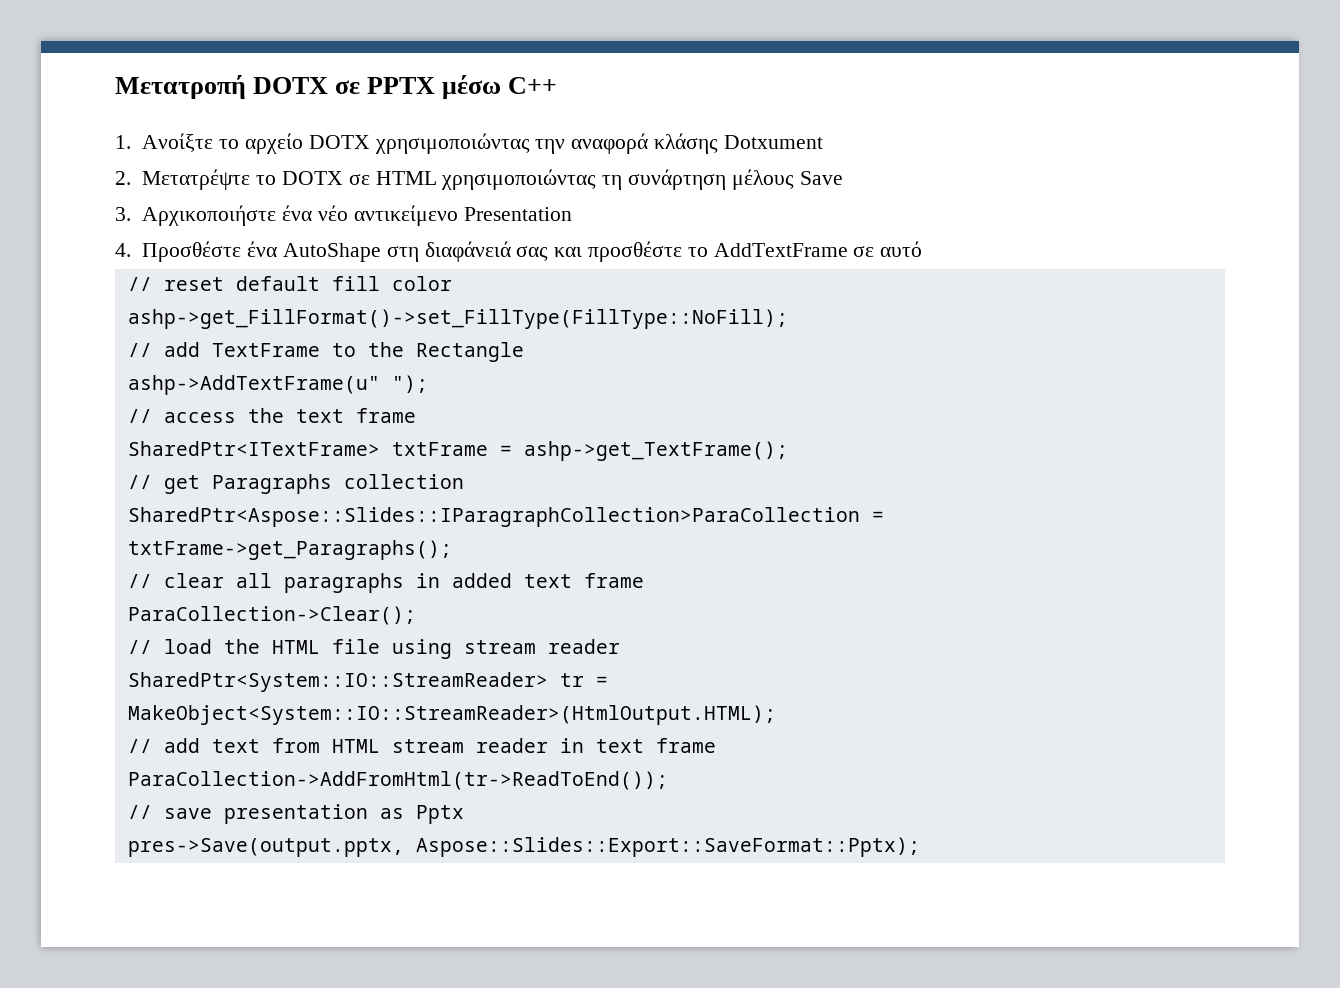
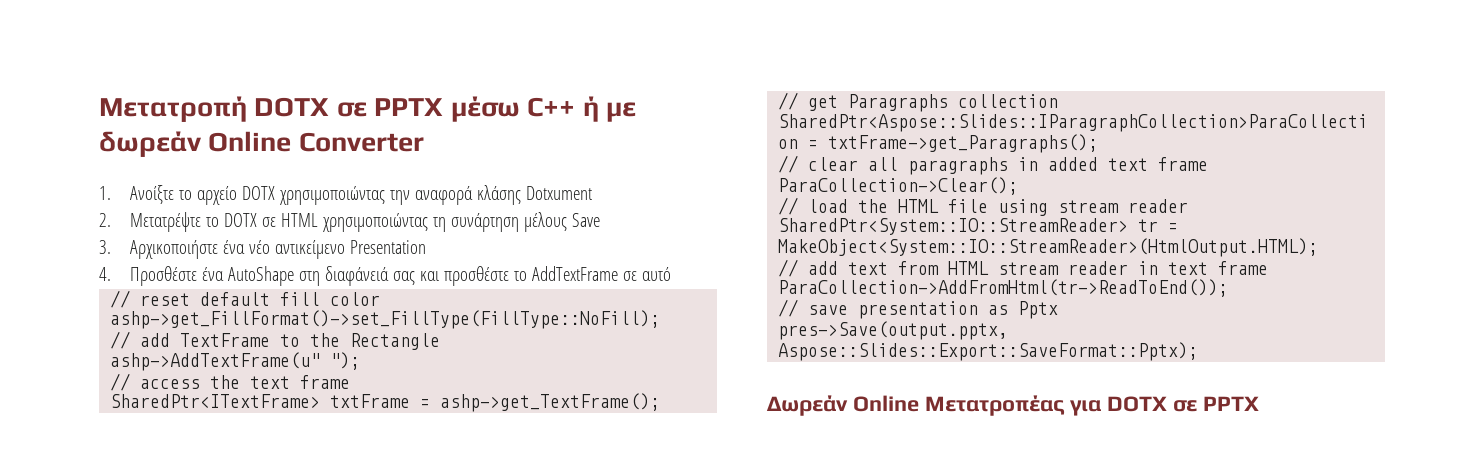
(558, 85) none -> [582,96,636,122] [99,131,424,157] ή με δωρεάν Online Converter
(920, 847) none -> [766,395,1259,416] // Δωρεάν Online Μετατροπέας για DOTX σε PPTX

